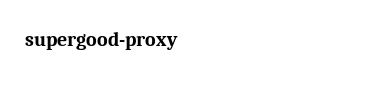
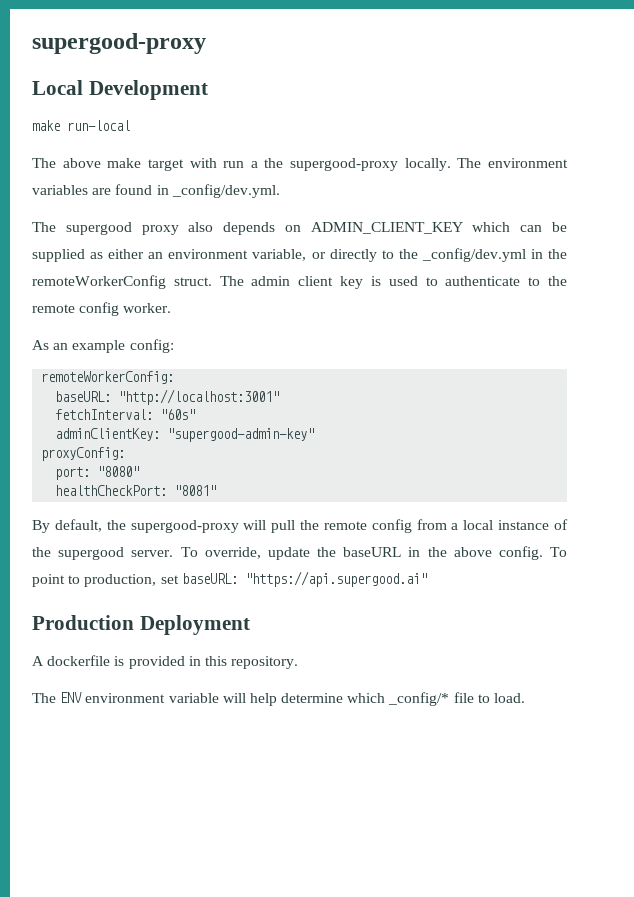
[25,31,178,50] supergood-proxy -> [32,33,206,54] [32,80,208,100] [32,120,130,131] [32,158,568,171] [32,184,280,198] [32,222,567,235] [32,248,567,262] [32,275,567,289] [32,302,172,316] [32,339,174,353] [41,371,175,384] [55,389,280,405] [55,409,196,420] [55,428,315,442] [41,447,126,461] [55,466,140,480] [55,485,217,496] [32,519,569,533] [32,546,567,560] [32,571,427,587] [32,615,250,635] [32,655,299,669] [32,692,526,706] supergood-proxy // Local Development // make run-local // The above make target with run a the supergood-proxy locally. The environment variables are found in _config/dev.yml. // The supergood proxy also depends on ADMIN_CLIENT_KEY which can be supplied as either an environment variable, or directly to the _config/dev.yml in the remoteWorkerConfig struct. The admin client key is used to authenticate to the remote config worker. // As an example config: // remoteWorkerConfig: // baseURL: "http://localhost:3001" // fetchInterval: "60s" // adminClientKey: "supergood-admin-key" // proxyConfig: // port: "8080" // healthCheckPort: "8081" // By default, the supergood-proxy will pull the remote config from a local instance of the supergood server. To override, update the baseURL in the above config. To point to production, set baseURL: "https://api.supergood.ai" // Production Deployment // A dockerfile is provided in this repository. // The ENV environment variable will help determine which _config/* file to load.

